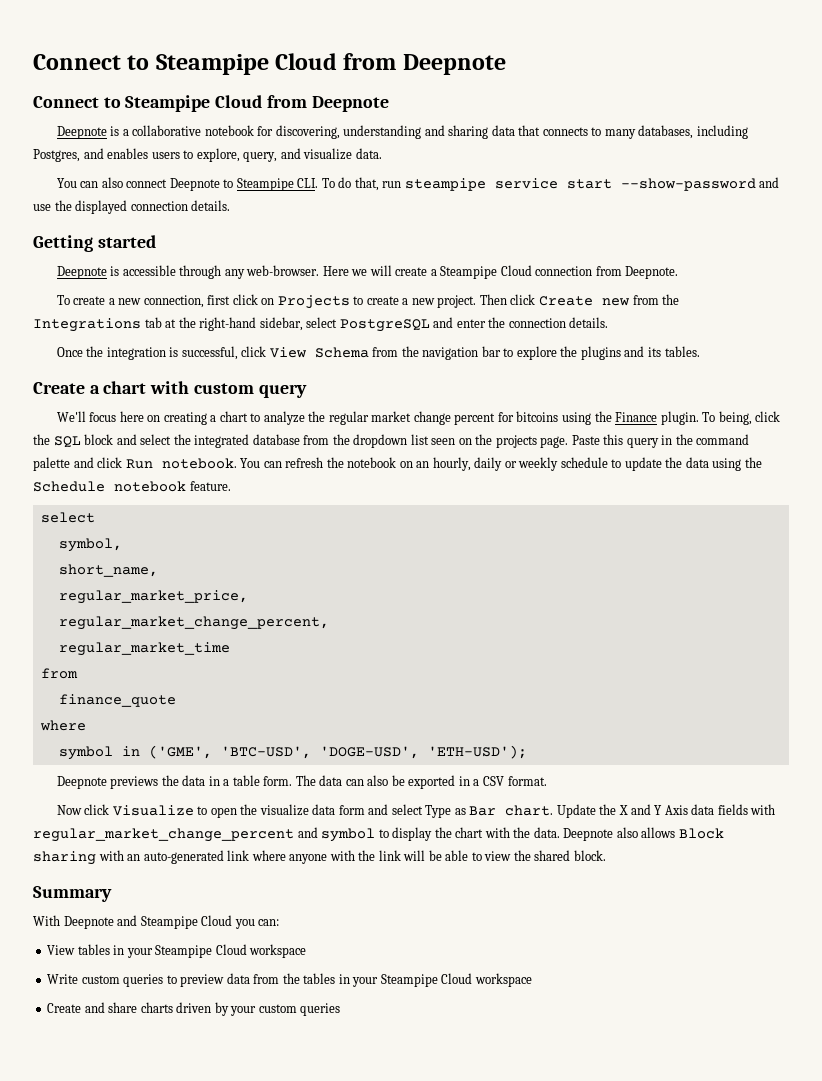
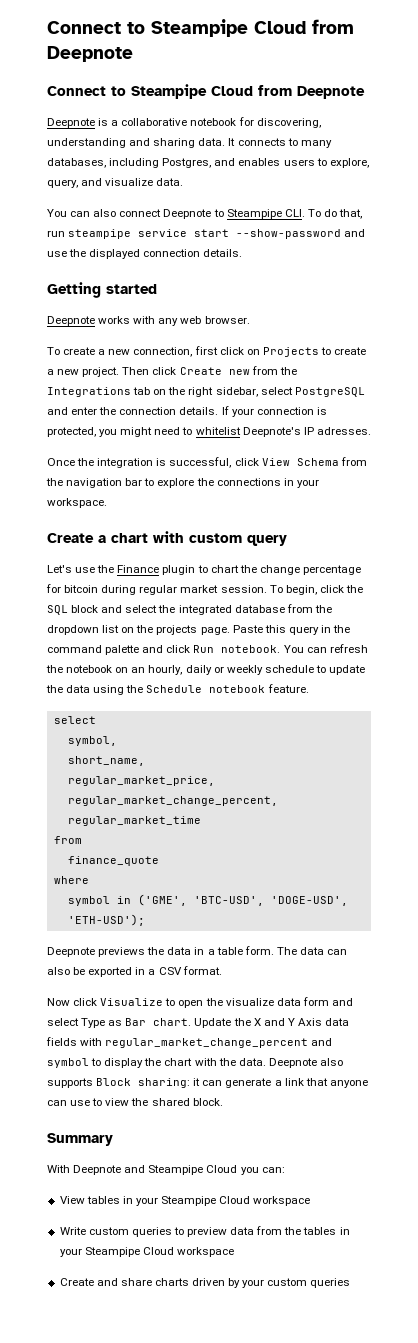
[491,125,541,136] data that -> [198,138,236,146] data. It
[110,265,679,279] is accessible through any web-browser. Here we will create a Steampipe Cloud connection from Deepnote. -> [98,316,250,326] works with any web browser.
[165,317,257,331] at the right-hand -> [153,387,214,397] on the right
(609, 322) none -> [221,406,327,417] [47,427,371,437] If your connection is protected, you might need to whitelist Deepnote's IP adresses.
[580,346,700,360] plugins and its tables. -> [216,478,319,488] [47,498,107,508] connections in your workspace.
[56,411,752,425] We'll focus here on creating a chart to analyze the regular market change percent for bitcoins using the Finance plugin. To being, -> [47,565,361,575] [46,584,317,595] Let's use the Finance plugin to chart the change percentage for bitcoin during regular market session. To begin,
[431,438,456,445] seen -> (120, 629) none
[641,827,724,839] [33,850,469,865] allows Block sharing with an auto-generated link where anyone with the link will be able -> [47,1078,368,1088] [47,1100,91,1106] supports Block sharing: it can generate a link that anyone can use

